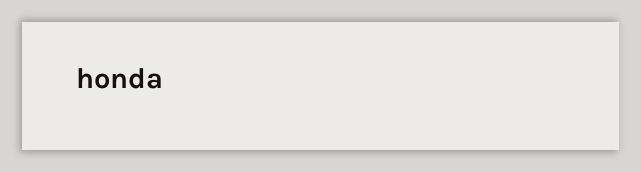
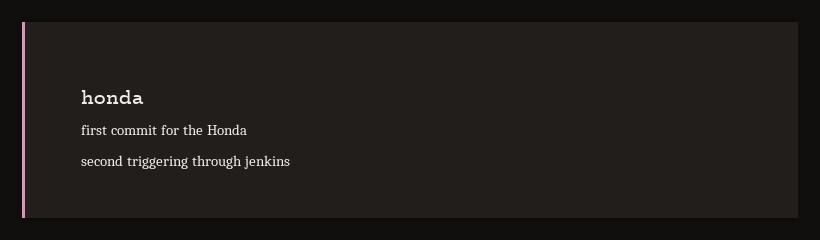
(163, 78) none -> [81,124,247,135] [81,155,290,169] // first commit for the Honda // second triggering through jenkins

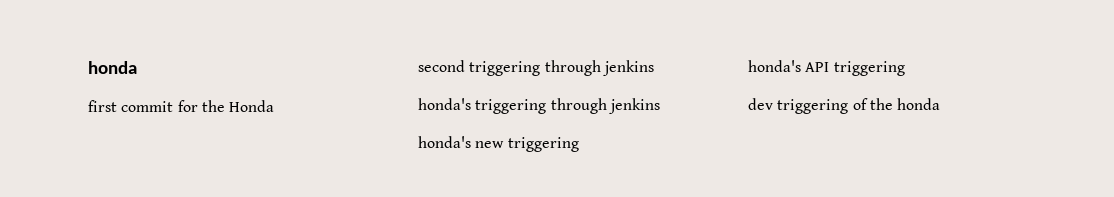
(290, 162) none -> [418,98,660,114] [418,136,579,152] [748,60,905,76] [748,98,941,114] // honda's triggering through jenkins // honda's new triggering // honda's API triggering // dev triggering of the honda

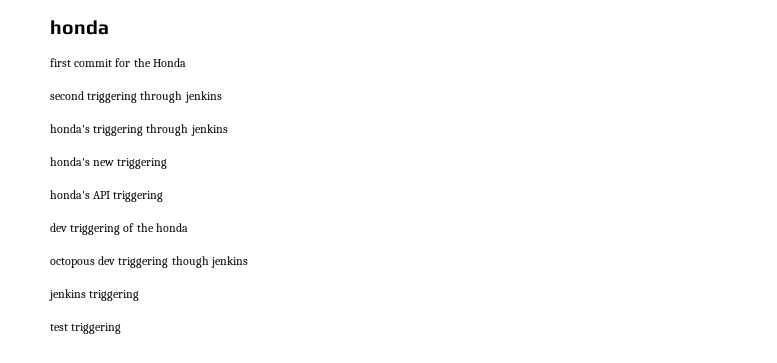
(941, 104) none -> [50,256,248,268] [49,289,140,301] [50,323,122,334] // octopous dev triggering though jenkins // jenkins triggering // test triggering

